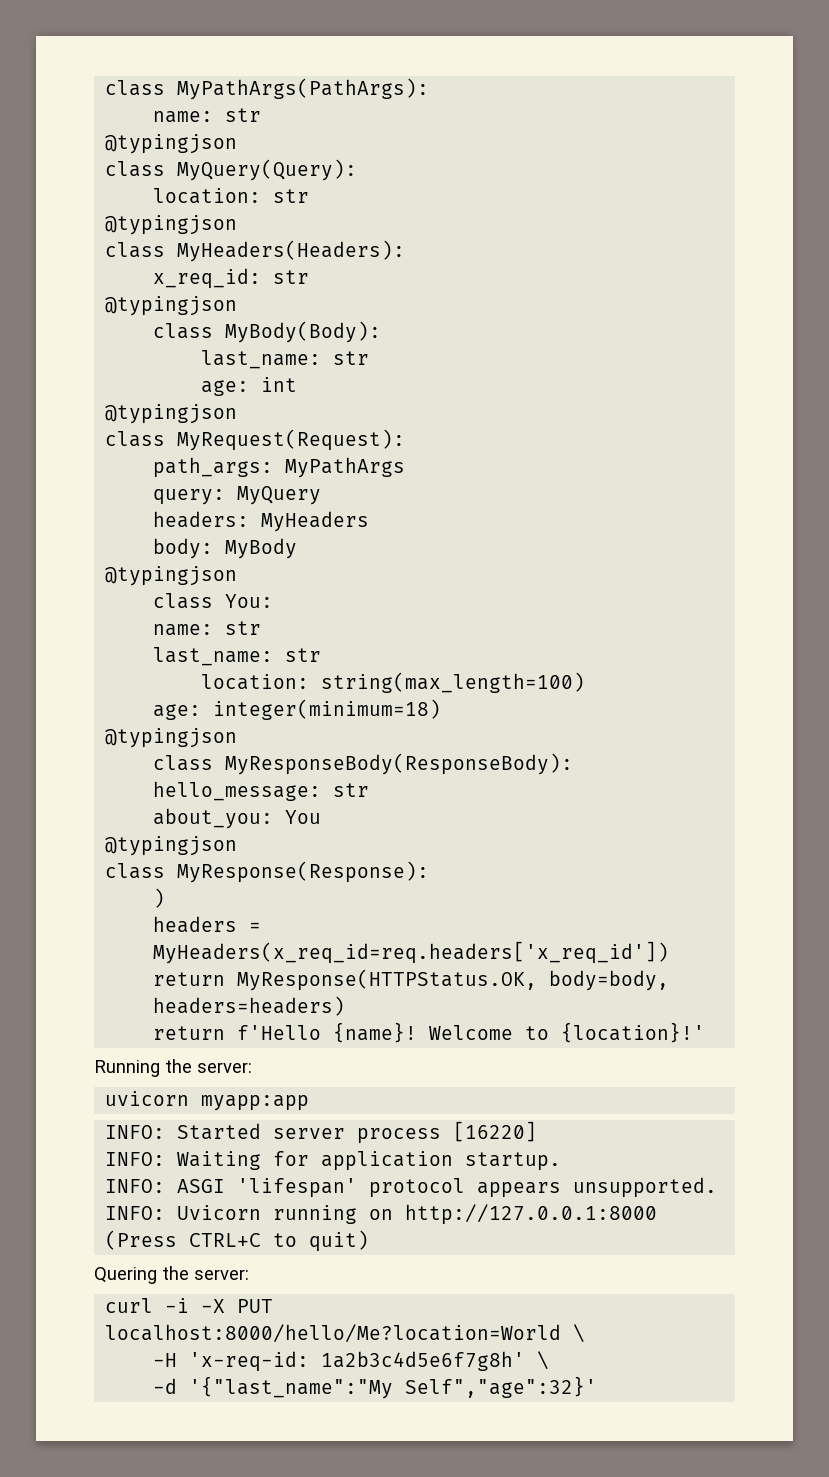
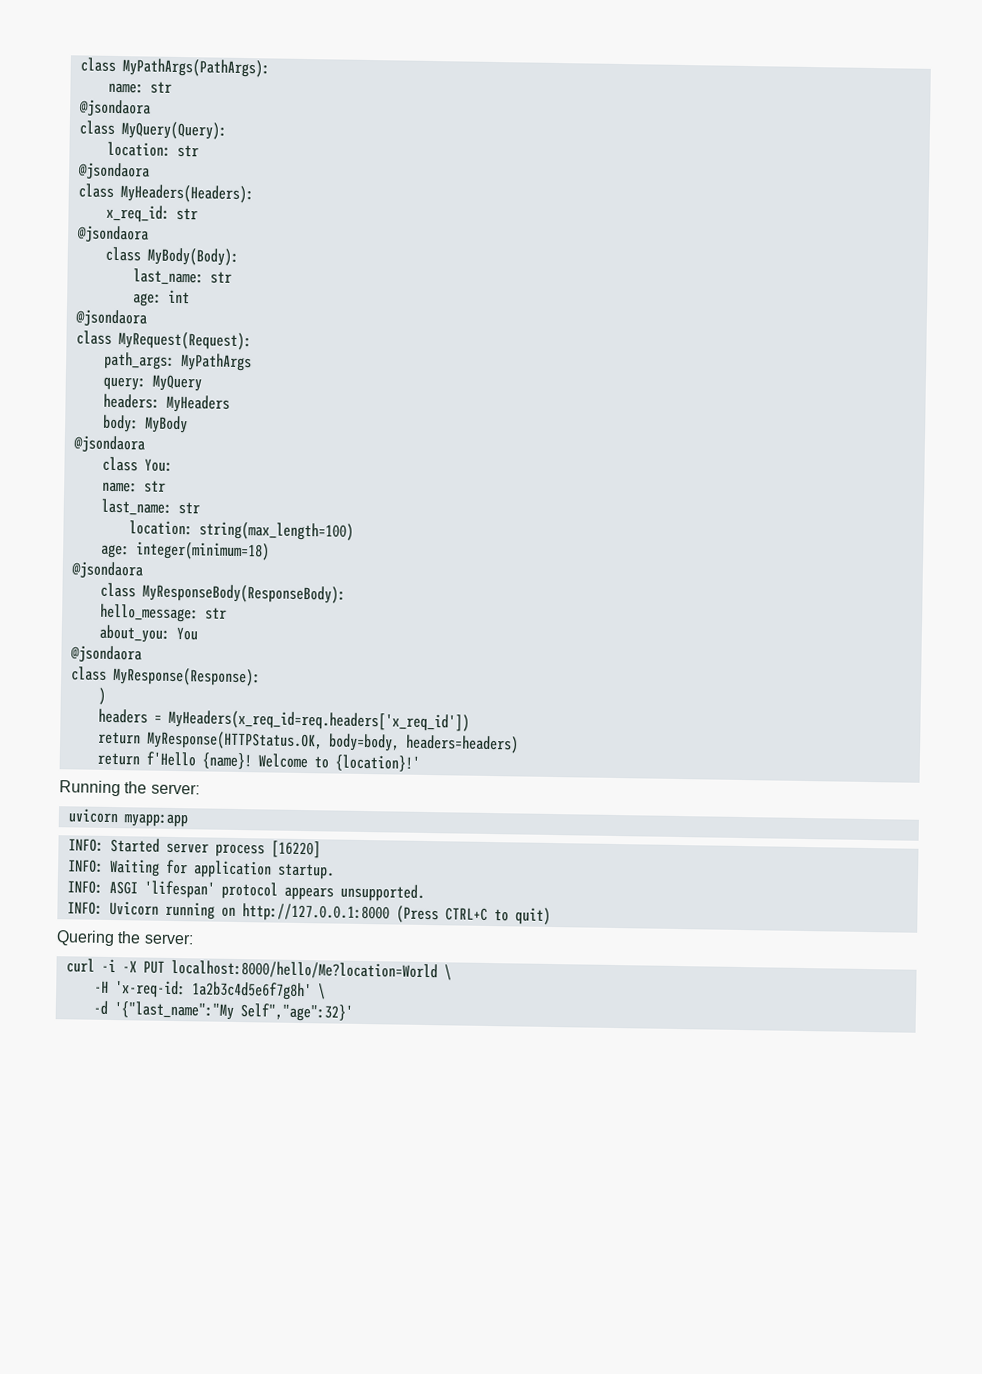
[105,134,238,154] @typingjson -> [78,99,151,118] @jsondaora
[105,215,238,235] @typingjson -> [77,162,150,181] @jsondaora
[105,296,238,316] @typingjson -> [76,225,149,244] @jsondaora
[105,404,238,424] @typingjson -> [74,309,147,328] @jsondaora
[105,566,238,586] @typingjson -> [72,435,145,454] @jsondaora
[105,728,238,748] @typingjson -> [70,561,143,580] @jsondaora
[105,836,238,856] @typingjson -> [69,645,142,664] @jsondaora

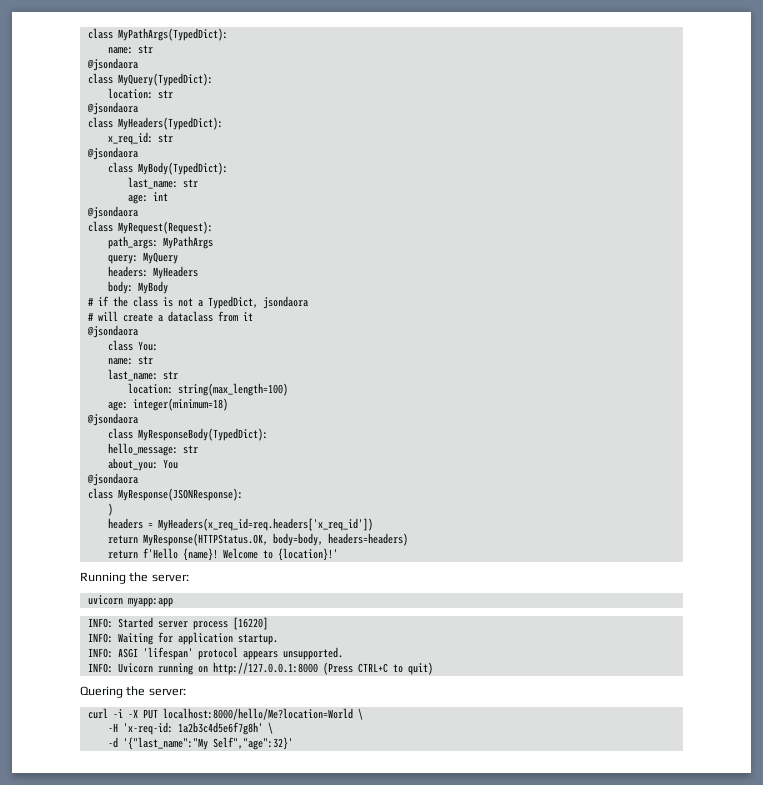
[79,57,270,78] class MyPathArgs(PathArgs): -> [87,28,228,41] class MyPathArgs(TypedDict):
[120,121,227,140] MyQuery(Query): -> [117,73,213,86] MyQuery(TypedDict):
[119,184,254,204] MyHeaders(Headers): -> [117,117,223,130] MyHeaders(TypedDict):
[146,247,239,266] MyBody(Body): -> [137,162,228,175] MyBody(TypedDict):
(188, 424) none -> [87,296,308,309] [87,311,253,322] // # if the class is not a TypedDict, jsondaora // # will create a dataclass from it
[141,583,346,604] MyResponseBody(ResponseBody): -> [137,428,268,441] MyResponseBody(TypedDict):
[112,666,261,687] MyResponse(Response): -> [117,488,243,501] MyResponse(JSONResponse):

